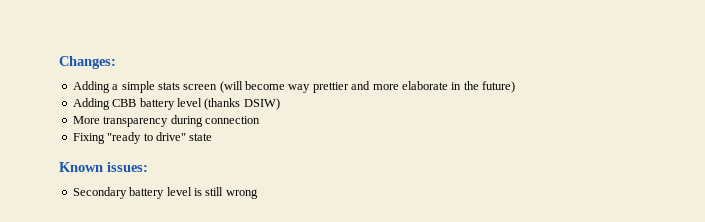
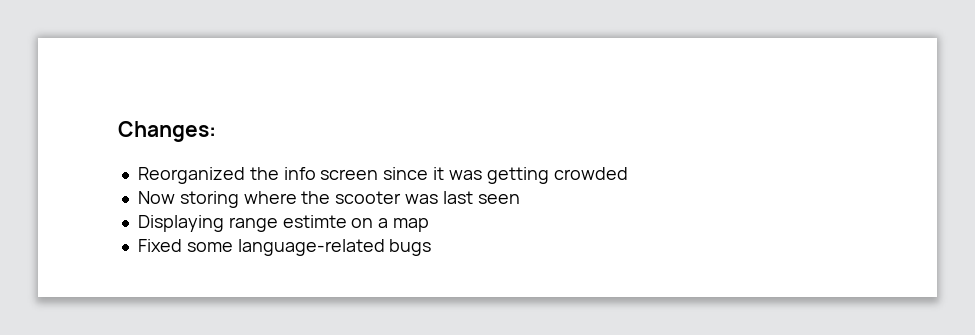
[72,81,515,93] [72,98,280,110] [72,115,260,127] [72,132,213,144] [59,162,148,172] [72,187,258,199] Adding a simple stats screen (will become way prettier and more elaborate in the future) // Adding CBB battery level (thanks DSIW) // More transparency during connection // Fixing "ready to drive" state // Known issues: // Secondary battery level is still wrong -> [137,167,628,184] [137,191,520,208] [137,215,430,232] [137,239,432,256] Reorganized the info screen since it was getting crowded // Now storing where the scooter was last seen // Displaying range estimte on a map // Fixed some language-related bugs

